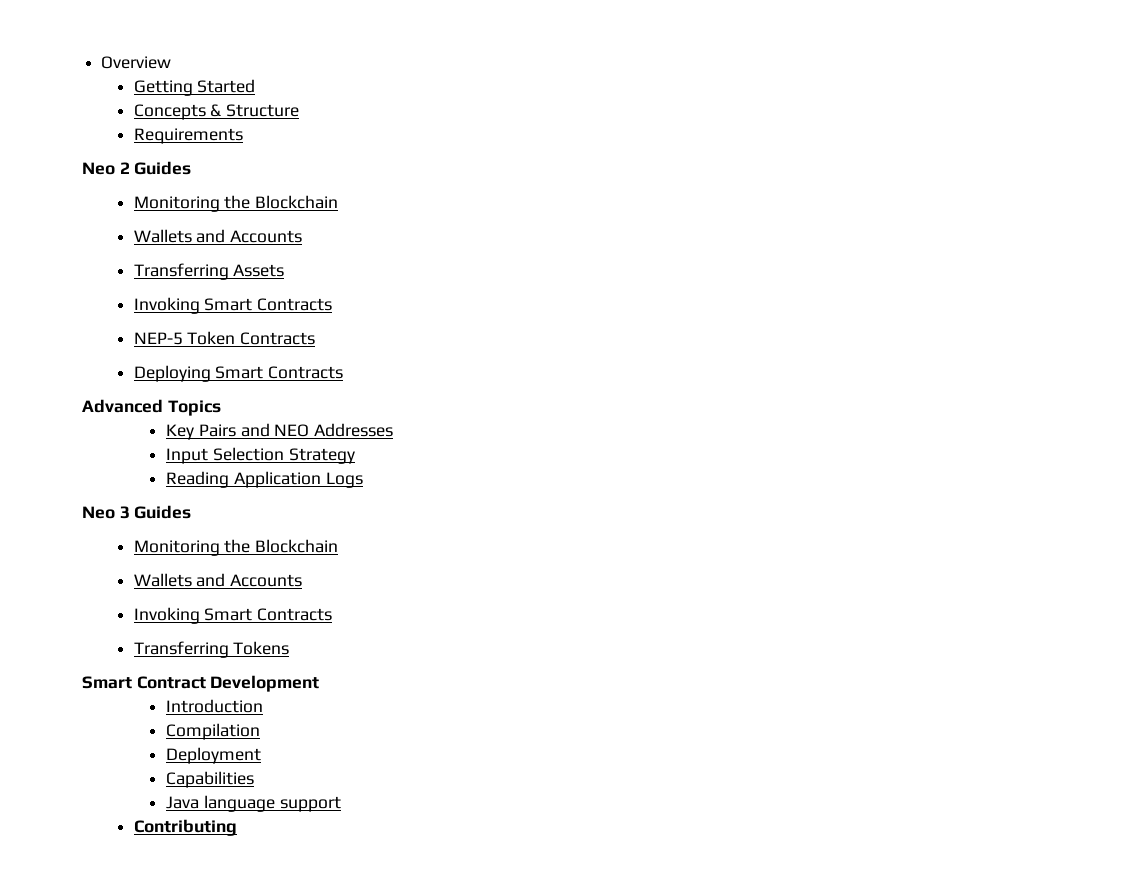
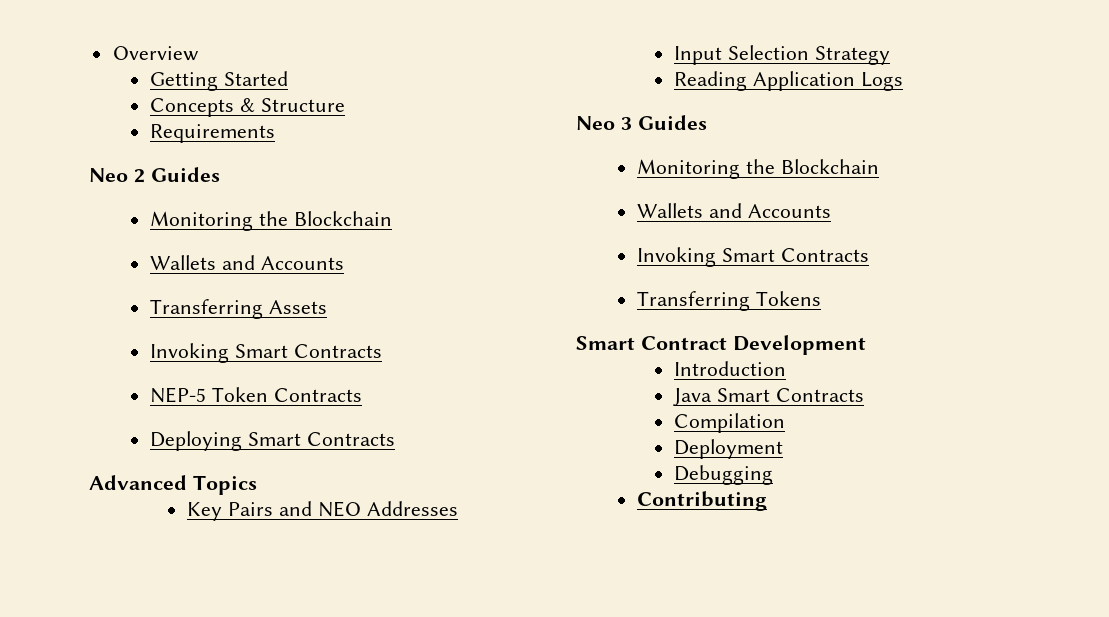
(264, 706) none -> [673,388,864,406] // Java Smart Contracts
[166,771,255,788] [166,795,341,812] Capabilities // Java language support -> [674,465,774,485] Debugging

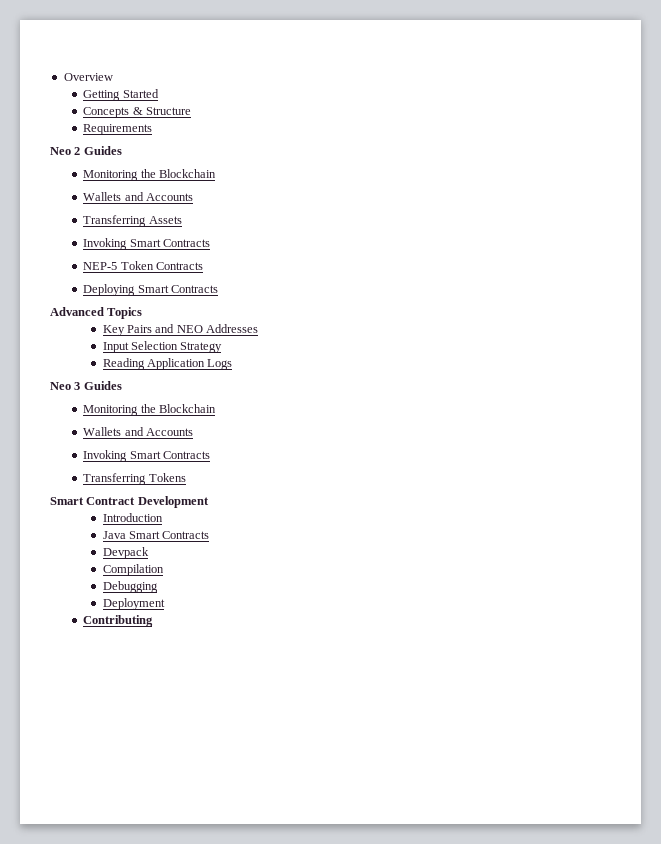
(864, 395) none -> [102,547,149,559] // Devpack
(786, 423) none -> [102,581,158,593] // Debugging
[674,465,774,485] // Debugging -> (165, 604) none

